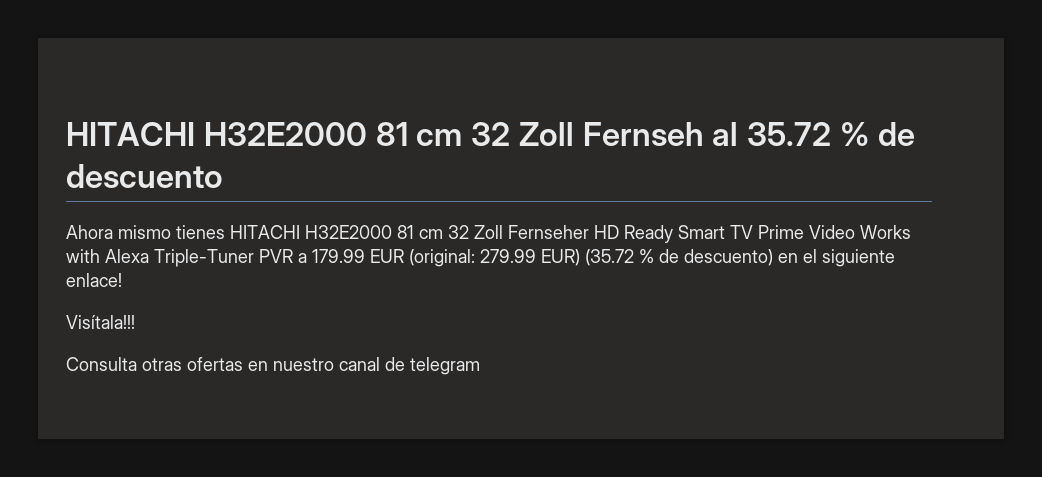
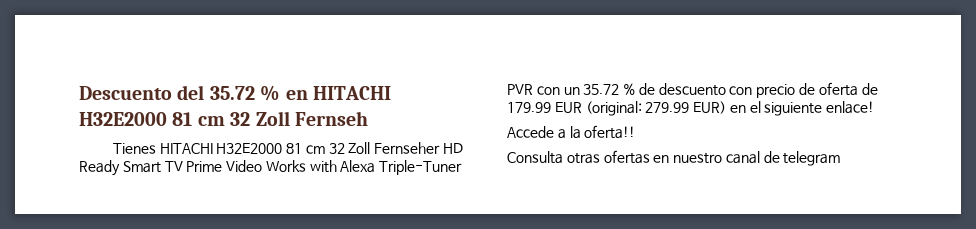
(66, 134) none -> [79,85,308,101] Descuento del 35.72 % en
[712,122,915,146] [66,164,223,188] [66,225,225,239] al 35.72 % de descuento // Ahora mismo tienes -> [112,143,156,154] // Tienes
[298,253,307,263] a -> [536,82,878,98] con un 35.72 % de descuento con precio de oferta de
[585,249,773,266] (35.72 % de descuento) -> (727, 107) none
[66,315,135,329] Visítala!!! -> [507,125,636,139] Accede a la oferta!!

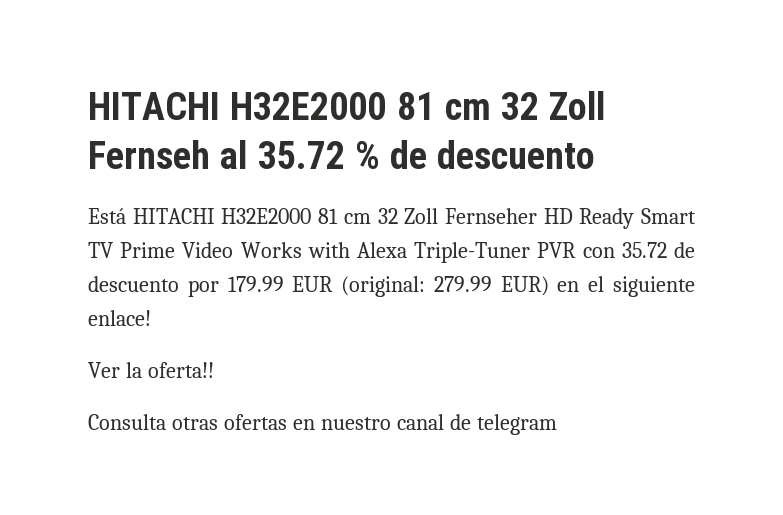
[79,85,308,101] Descuento del 35.72 % en -> (88, 106) none
[112,143,156,154] // Tienes -> [220,140,596,169] [88,208,126,224] al 35.72 % de descuento // Está
[563,82,878,98] un 35.72 % de descuento con precio de oferta de -> [621,242,695,258] [88,276,219,297] 35.72 de descuento por
[507,126,566,139] Accede a -> [88,362,120,378] Ver

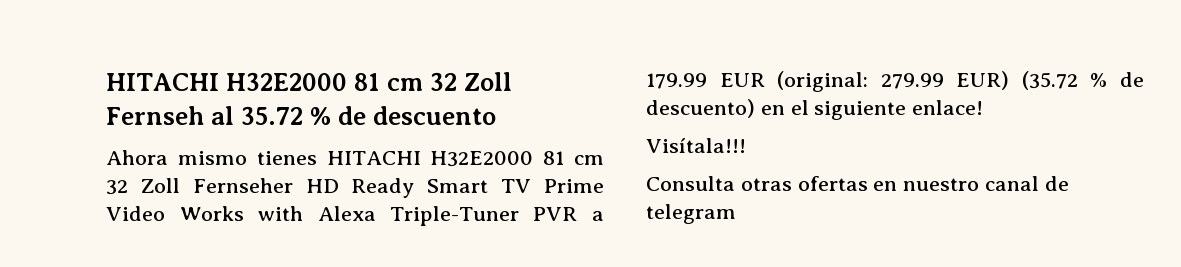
[88,208,126,224] Está -> [106,150,317,165] Ahora mismo tienes
[582,242,695,258] [88,276,219,297] con 35.72 de descuento por -> [592,211,604,221] a
(549, 286) none -> [1021,71,1144,90] [646,99,755,118] (35.72 % de descuento)
[88,362,214,378] Ver la oferta!! -> [646,138,746,153] Visítala!!!

